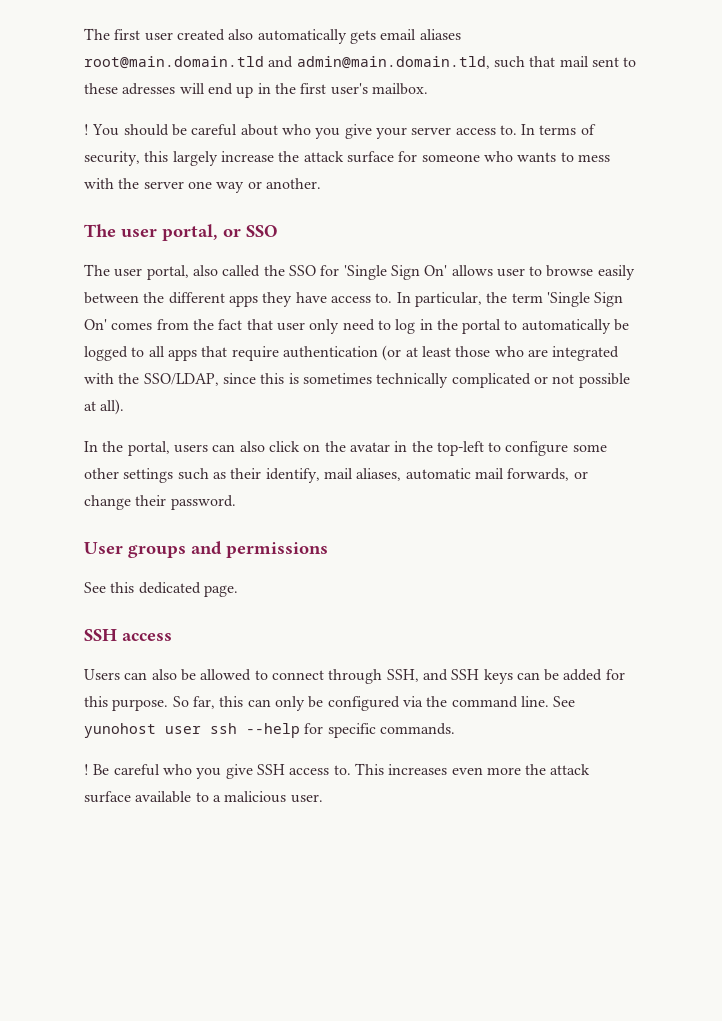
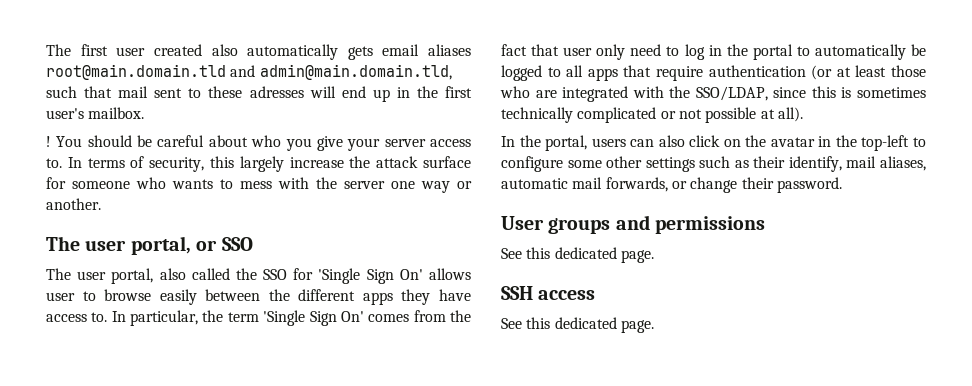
[84,669,625,684] [84,696,576,711] [84,723,455,738] [84,763,591,779] [84,791,323,803] Users can also be allowed to connect through SSH, and SSH keys can be added for this purpose. So far, this can only be configured via the command line. See yunohost user ssh --help for specific commands. // ! Be careful who you give SSH access to. This increases even more the attack surface available to a malicious user. -> [501,317,654,333] See this dedicated page.

